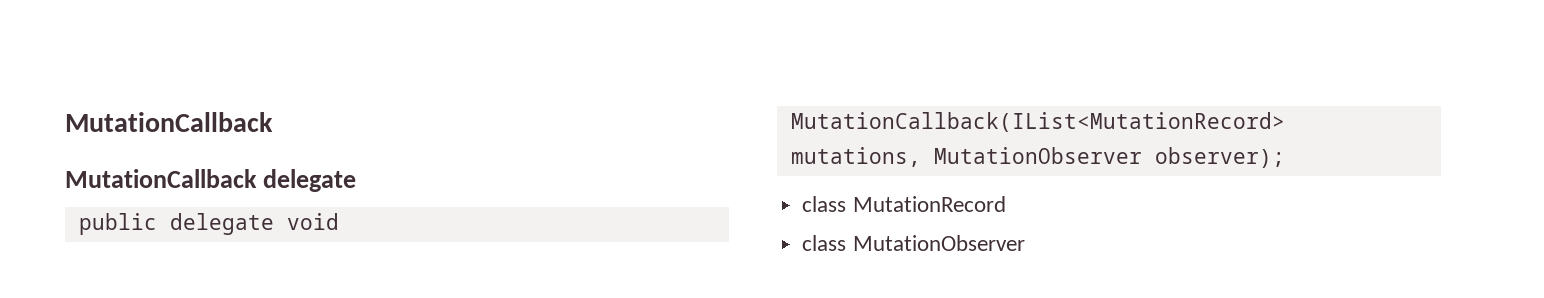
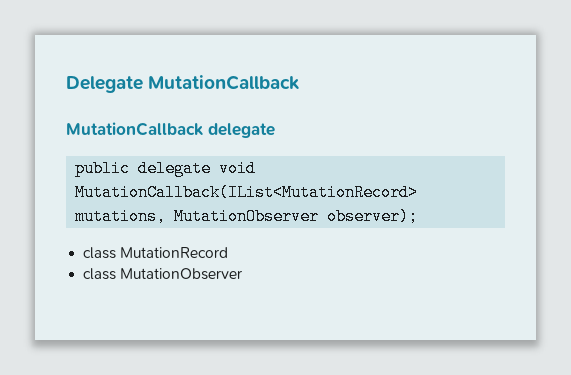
(65, 122) none -> [66,76,143,93] Delegate

